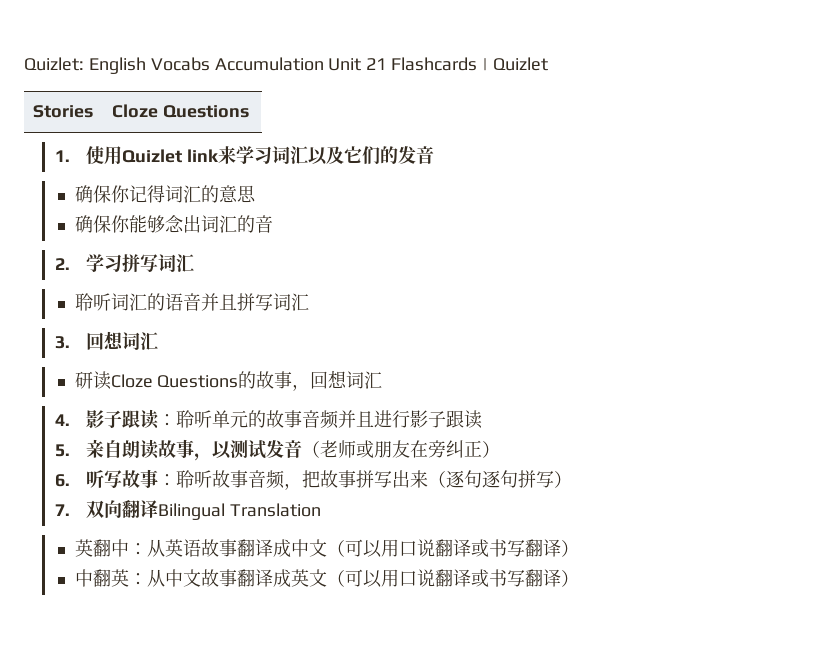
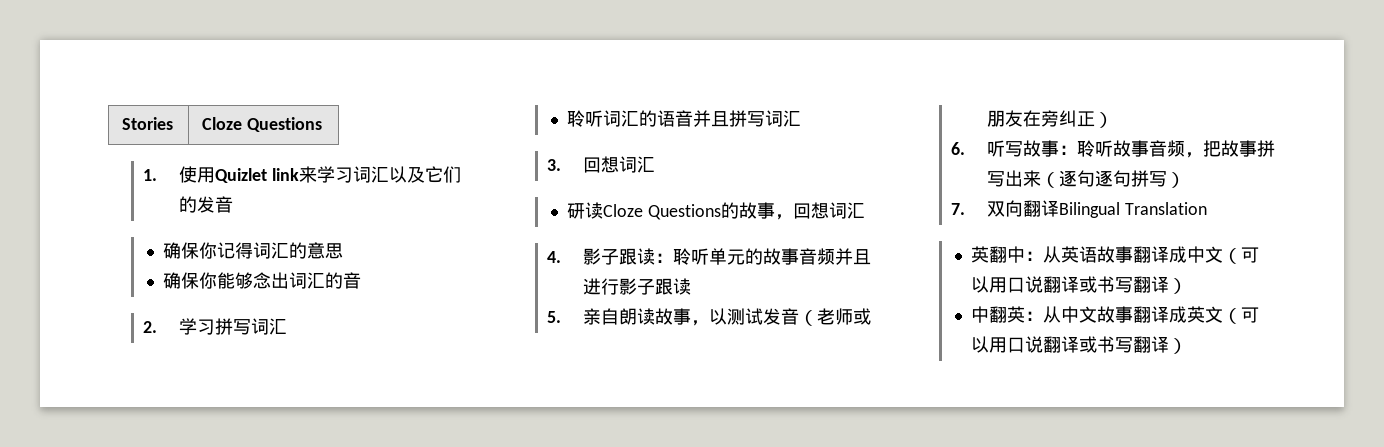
[24,57,548,74] Quizlet: English Vocabs Accumulation Unit 21 Flashcards | Quizlet // -> (122, 123) none

